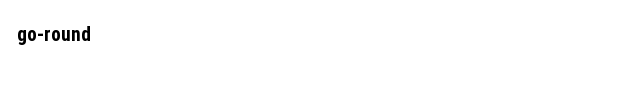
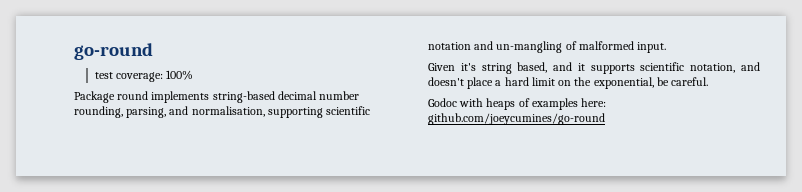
(91, 35) none -> [94,70,194,82] [74,91,360,103] [74,106,371,118] [428,41,667,53] [428,62,760,74] [428,77,709,89] [428,98,607,110] [428,113,605,125] // test coverage: 100% // Package round implements string-based decimal number rounding, parsing, and normalisation, supporting scientific notation and un-mangling of malformed input. // Given it's string based, and it supports scientific notation, and doesn't place a hard limit on the exponential, be careful. // Godoc with heaps of examples here: github.com/joeycumines/go-round

